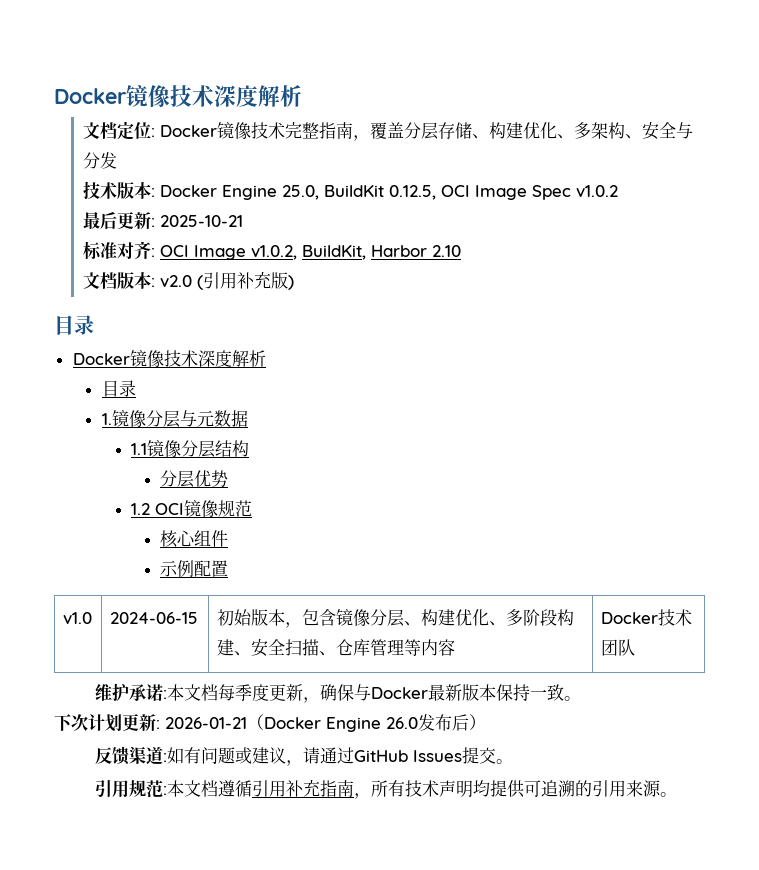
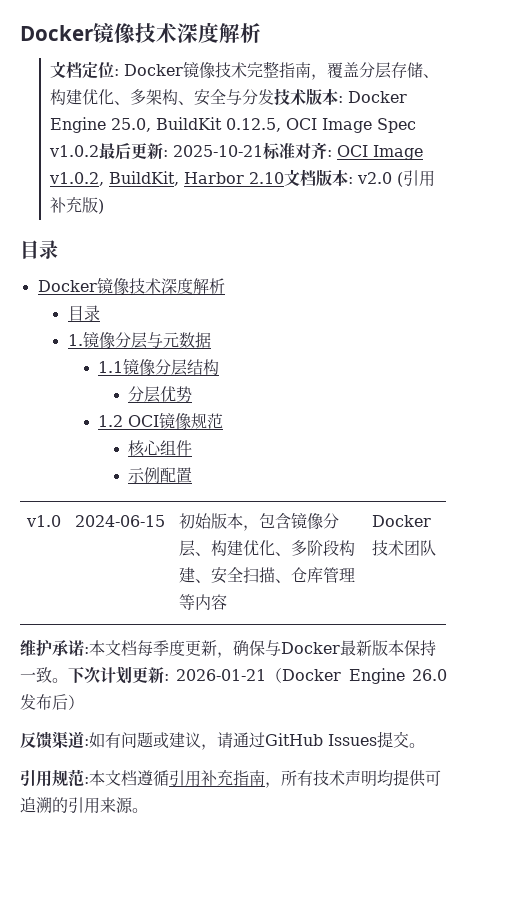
(118, 160) // -> (275, 97) none
(619, 191) // -> (100, 151) none
(244, 221) // -> (264, 151) none
(462, 251) // -> (285, 178) none
(581, 698) // -> (68, 680) none

